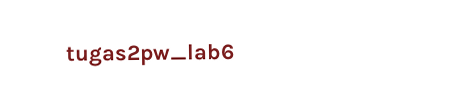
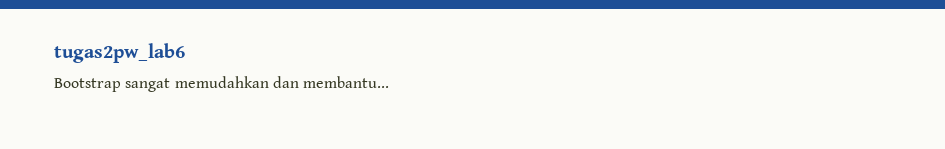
(235, 54) none -> [54,76,390,92] // Bootstrap sangat memudahkan dan membantu...

